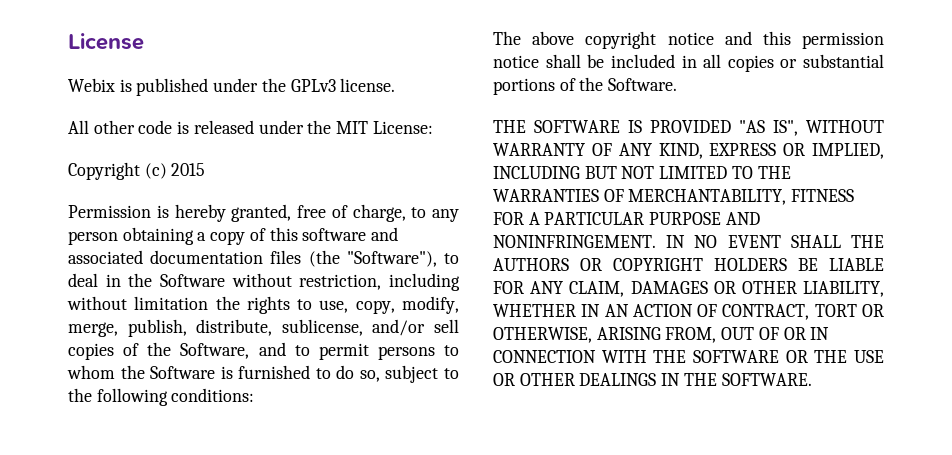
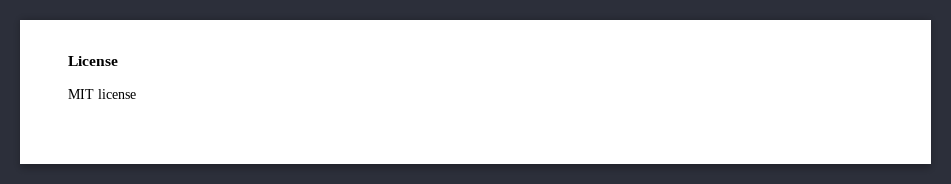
[68,78,396,96] [68,120,433,134] [68,162,206,180] [68,204,459,222] [68,227,399,245] [68,250,459,267] [68,273,461,291] [67,296,459,314] [68,319,459,337] [68,342,459,360] [67,365,459,383] [68,388,255,406] [493,31,884,49] [493,54,884,72] [493,77,678,95] [493,120,884,136] [493,143,884,159] [493,166,791,179] [493,189,855,205] [493,212,760,225] [493,235,884,248] [493,258,884,271] [493,281,884,297] [493,304,884,320] [493,327,830,343] [493,350,884,363] [493,373,812,386] Webix is published under the GPLv3 license. // All other code is released under the MIT License: // Copyright (c) 2015 // Permission is hereby granted, free of charge, to any person obtaining a copy of this software and associated documentation files (the "Software"), to deal in the Software without restriction, including without limitation the rights to use, copy, modify, merge, publish, distribute, sublicense, and/or sell copies of the Software, and to permit persons to whom the Software is furnished to do so, subject to the following conditions: // The above copyright notice and this permission notice shall be included in all copies or substantial portions of the Software. // THE SOFTWARE IS PROVIDED "AS IS", WITHOUT WARRANTY OF ANY KIND, EXPRESS OR IMPLIED, INCLUDING BUT NOT LIMITED TO THE WARRANTIES OF MERCHANTABILITY, FITNESS FOR A PARTICULAR PURPOSE AND NONINFRINGEMENT. IN NO EVENT SHALL THE AUTHORS OR COPYRIGHT HOLDERS BE LIABLE FOR ANY CLAIM, DAMAGES OR OTHER LIABILITY, WHETHER IN AN ACTION OF CONTRACT, TORT OR OTHERWISE, ARISING FROM, OUT OF OR IN CONNECTION WITH THE SOFTWARE OR THE USE OR OTHER DEALINGS IN THE SOFTWARE. -> [68,89,136,99] MIT license

